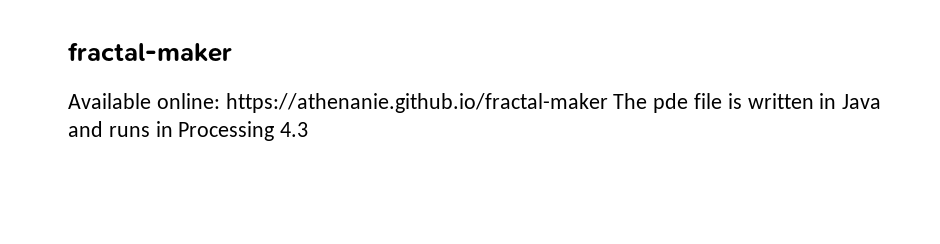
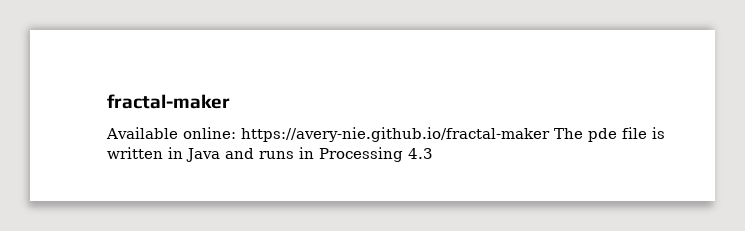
[225,93,608,113] https://athenanie.github.io/fractal-maker -> [241,127,550,142] https://avery-nie.github.io/fractal-maker

